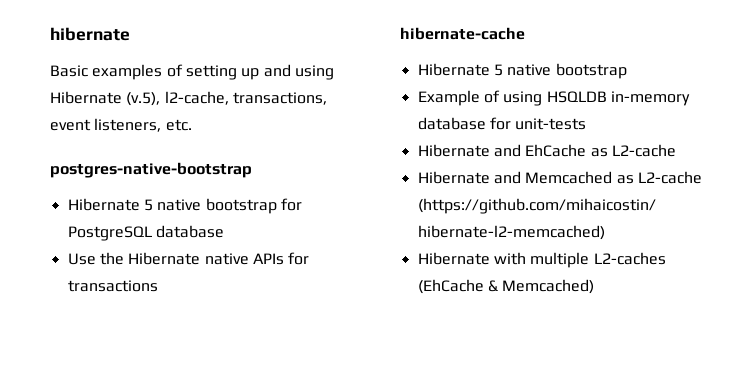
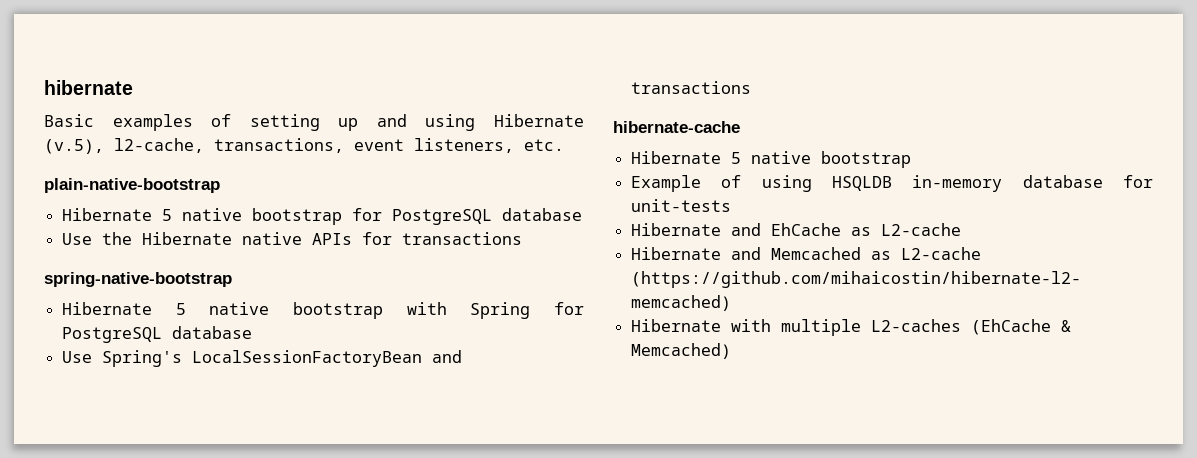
[50,162,252,178] postgres-native-bootstrap -> [44,178,220,193] plain-native-bootstrap
(158, 286) none -> [44,272,232,287] [62,302,584,319] [62,326,253,343] [62,350,463,367] [631,81,752,94] // spring-native-bootstrap // Hibernate 5 native bootstrap with Spring for PostgreSQL database // Use Spring's LocalSessionFactoryBean and transactions

